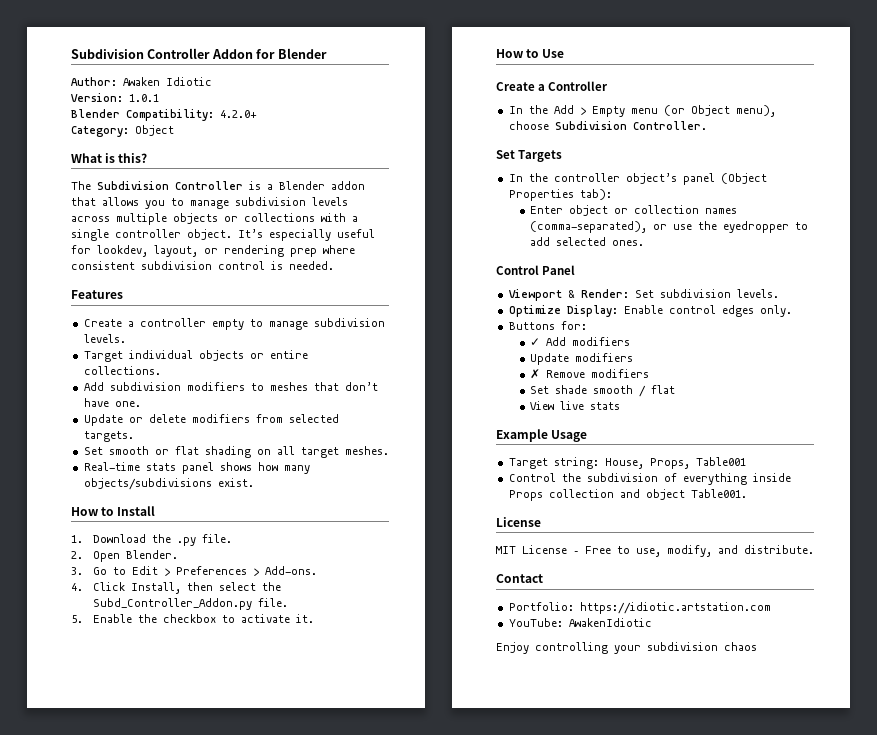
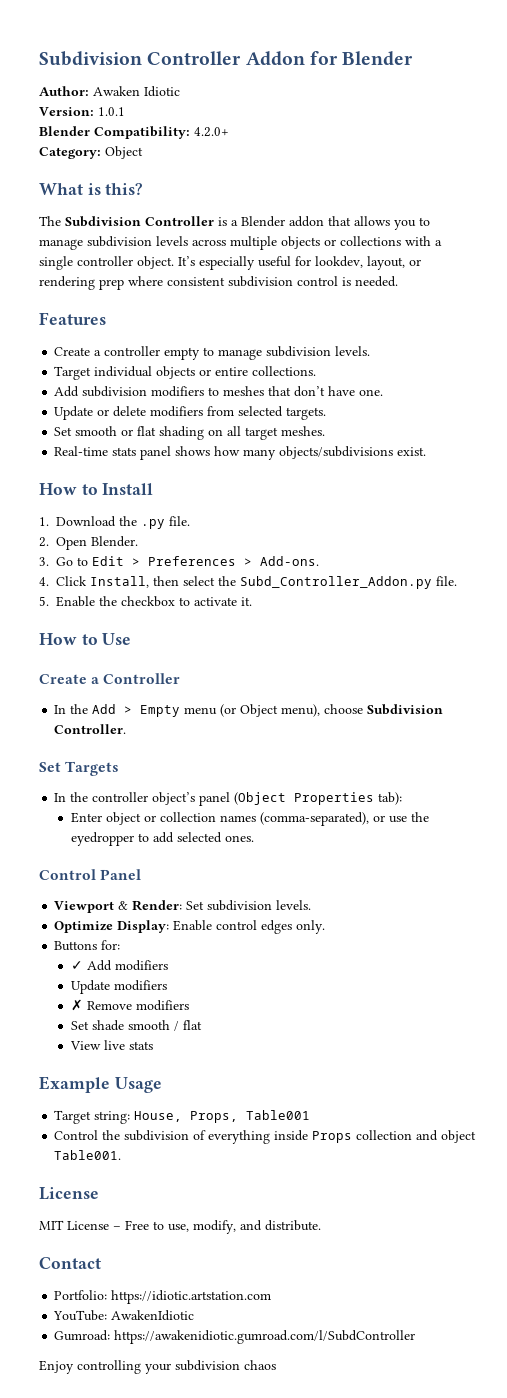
(652, 622) none -> [54,1330,416,1344] // Gumroad: https://awakenidiotic.gumroad.com/l/SubdController

